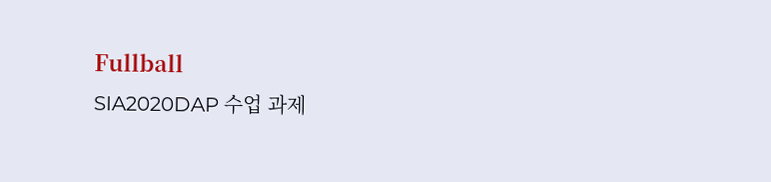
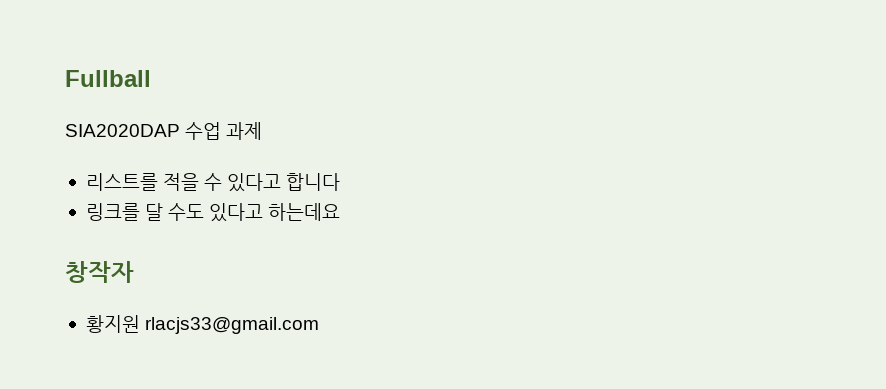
(306, 105) none -> [85,173,341,192] [85,203,341,222] [65,261,134,283] [85,315,320,334] // 리스트를 적을 수 있다고 합니다 // 링크를 달 수도 있다고 하는데요 // 창작자 // 황지원 rlacjs33@gmail.com

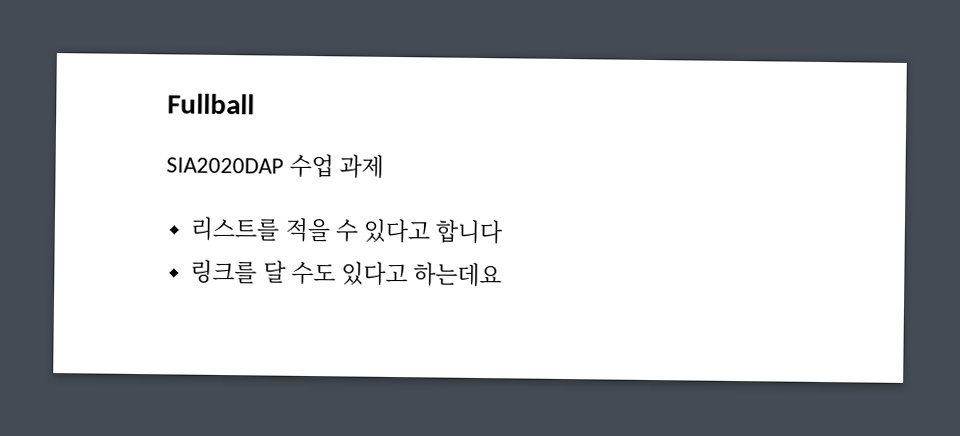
[65,261,134,283] [85,315,320,334] // 창작자 // 황지원 rlacjs33@gmail.com -> (503, 275) none

